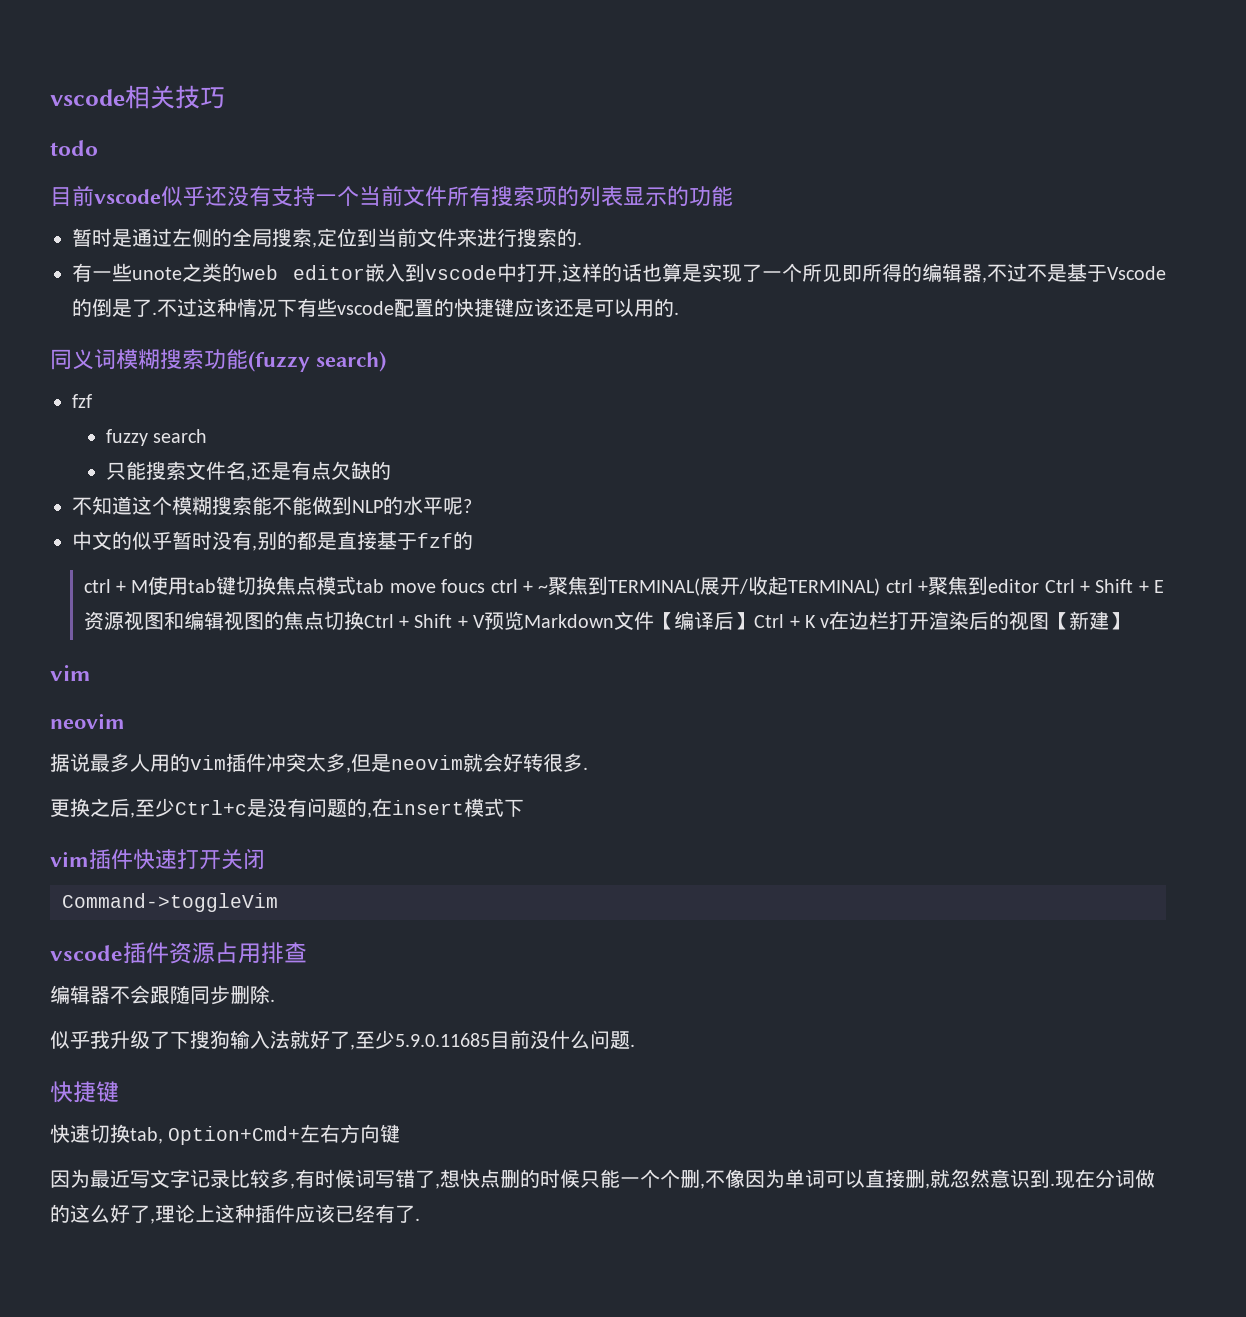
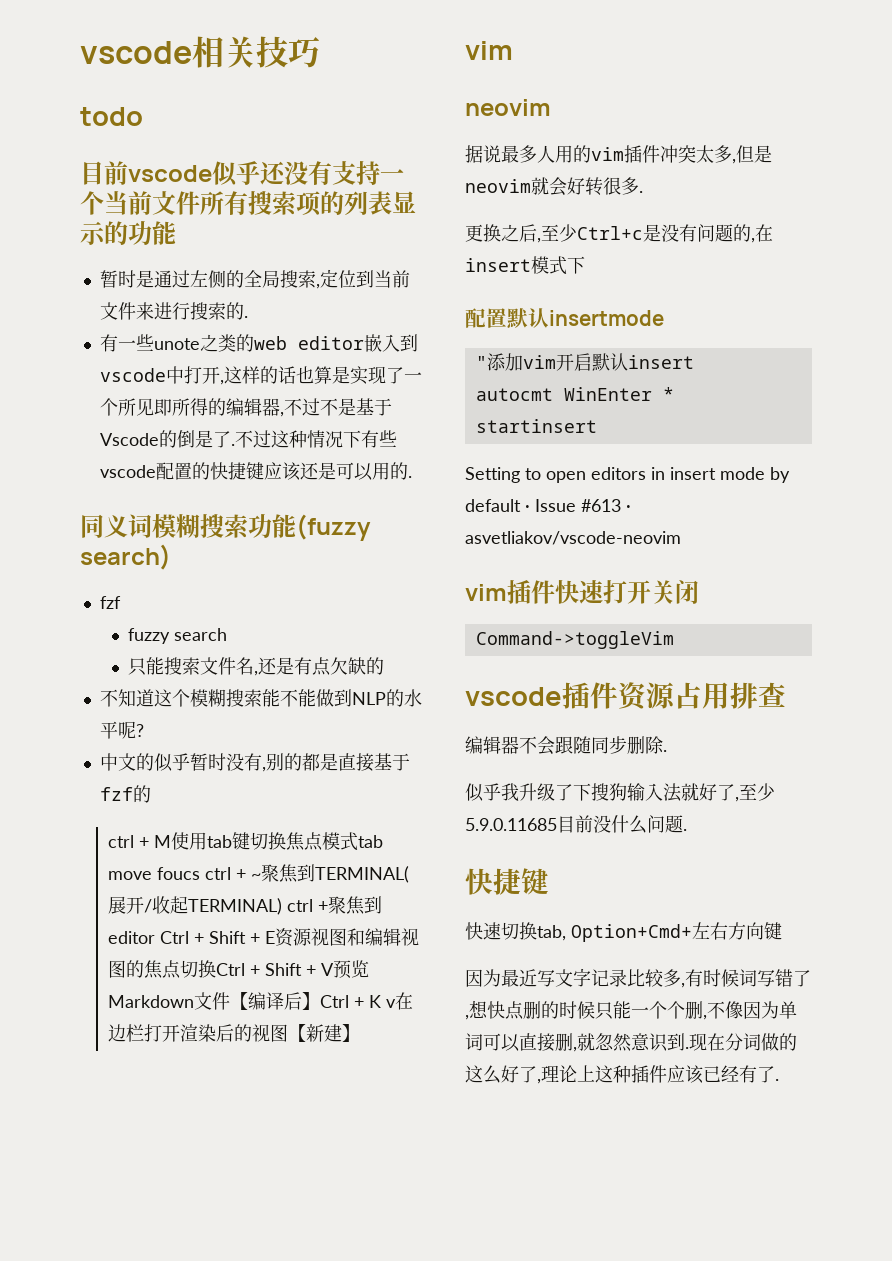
(524, 808) none -> [465,308,664,329] [475,353,694,371] [475,387,674,401] [475,419,597,433] [465,467,790,483] [465,499,631,512] [465,531,681,545] // 配置默认insertmode // "添加vim开启默认insert // autocmt WinEnter * startinsert // Setting to open editors in insert mode by default · Issue #613 · asvetliakov/vscode-neovim

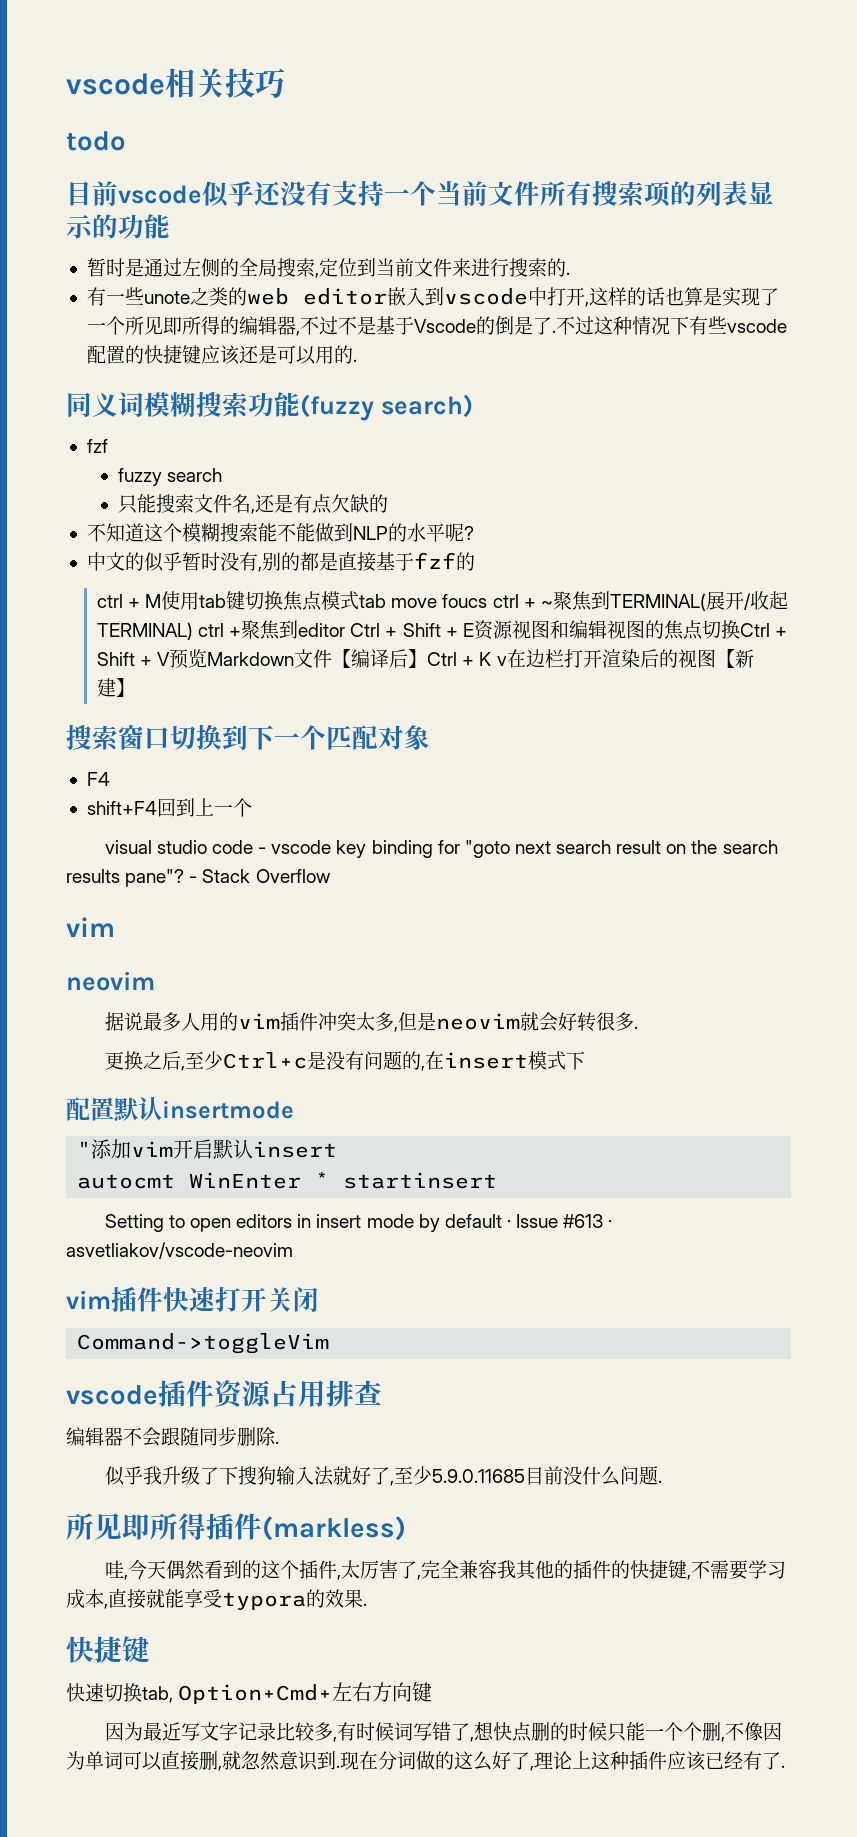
(361, 1033) none -> [66,724,430,751] [86,772,110,786] [86,798,252,817] [104,840,778,858] [66,869,330,887] // 搜索窗口切换到下一个匹配对象 // F4 // shift+F4回到上一个 // visual studio code - vscode key binding for "goto next search result on the search results pane"? - Stack Overflow
(687, 830) none -> [66,1513,406,1541] [104,1560,786,1580] [66,1589,367,1610] // 所见即所得插件(markless) // 哇,今天偶然看到的这个插件,太厉害了,完全兼容我其他的插件的快捷键,不需要学习成本,直接就能享受typora的效果.

